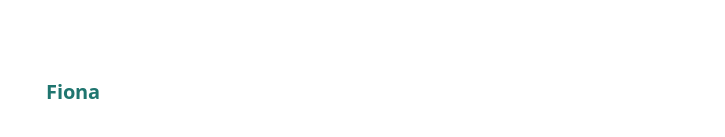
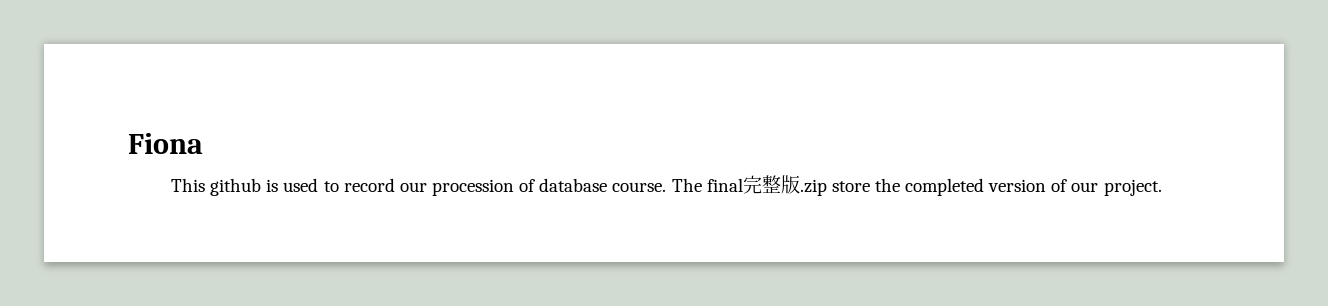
(100, 91) none -> [171,175,1162,196] // This github is used to record our procession of database course. The final完整版.zip store the completed version of our project.

